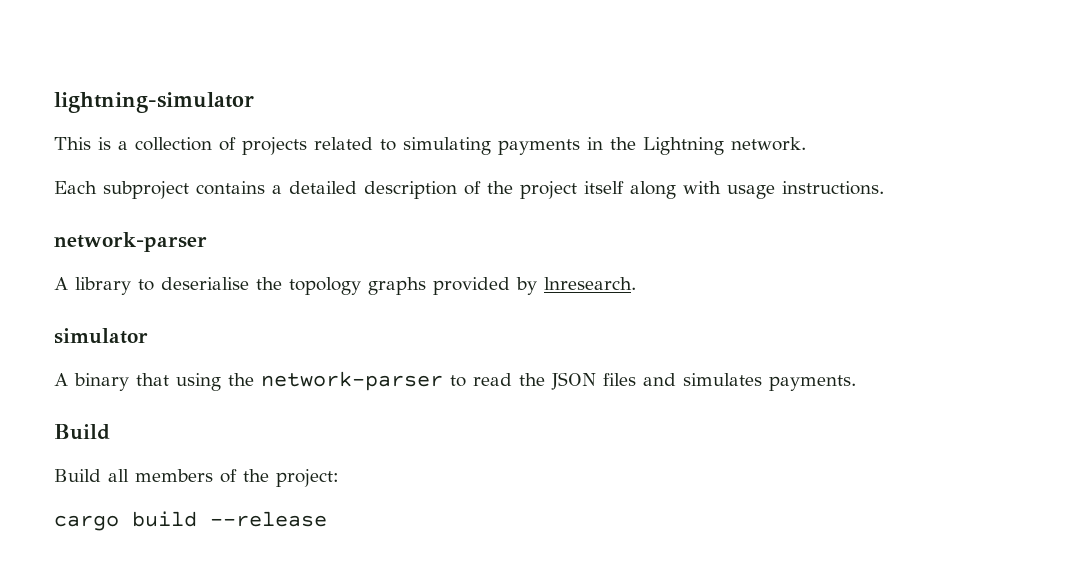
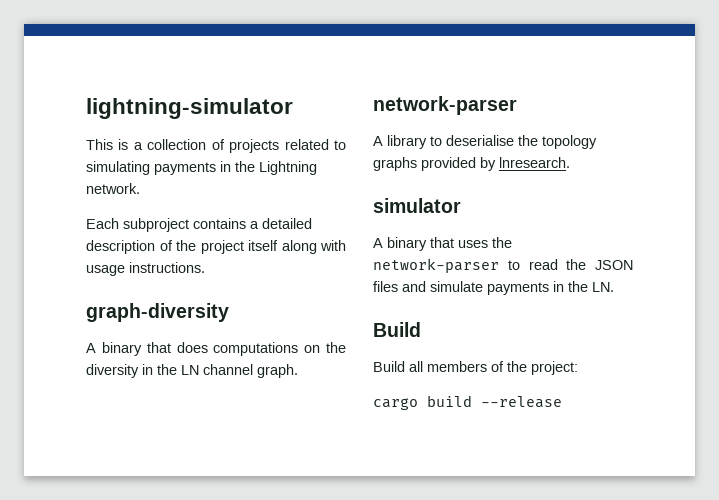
(884, 188) none -> [86,303,229,322] [86,342,346,356] [86,364,298,378] // graph-diversity // A binary that does computations on the diversity in the LN channel graph.
[176,373,221,391] using -> [458,240,488,248] uses
[683,373,856,391] simulates payments. -> [430,281,614,295] simulate payments in the LN.

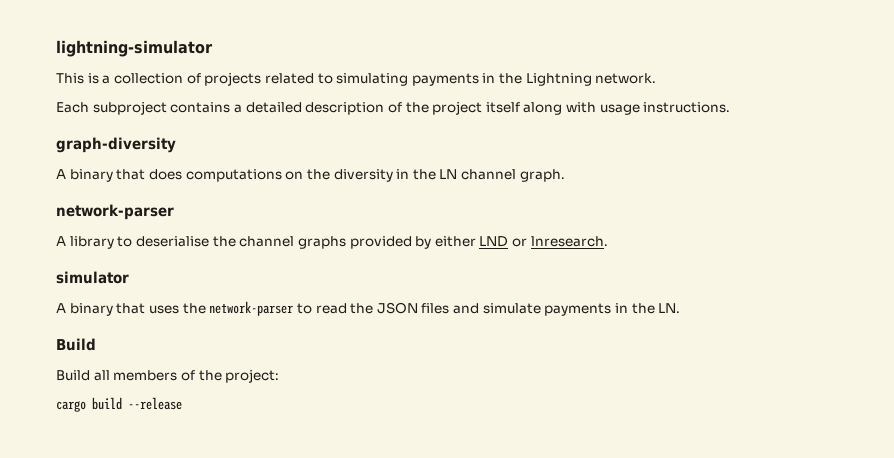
[542,135,597,149] topology -> [239,236,295,247] channel
(496, 164) none -> [434,236,528,247] either LND or

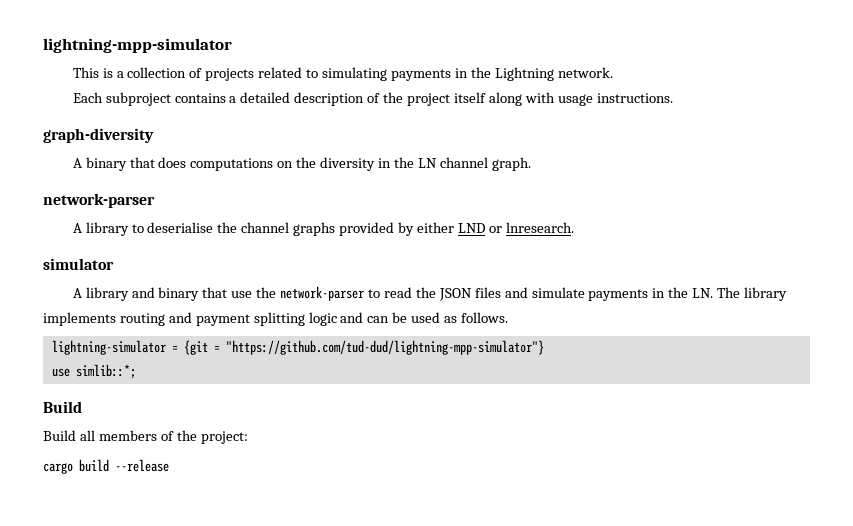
[56,40,213,57] lightning-simulator -> [43,38,232,53] lightning-mpp-simulator
[69,303,179,316] binary that uses -> [85,287,253,301] library and binary that use
(681, 308) none -> [717,287,788,301] [43,312,509,326] [51,340,544,355] [51,364,136,379] The library implements routing and payment splitting logic and can be used as follows. // lightning-simulator = {git = "https://github.com/tud-dud/lightning-mpp-simulator"} // use simlib::*;

